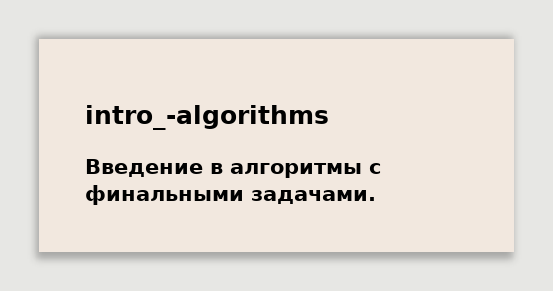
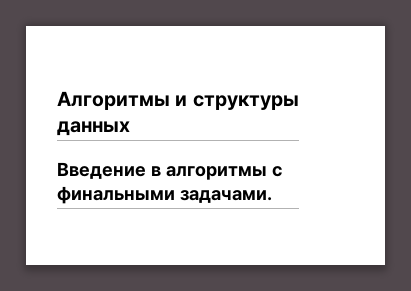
[85,105,329,130] intro_-algorithms -> [57,91,299,110] [57,121,130,136] Алгоритмы и структуры данных

